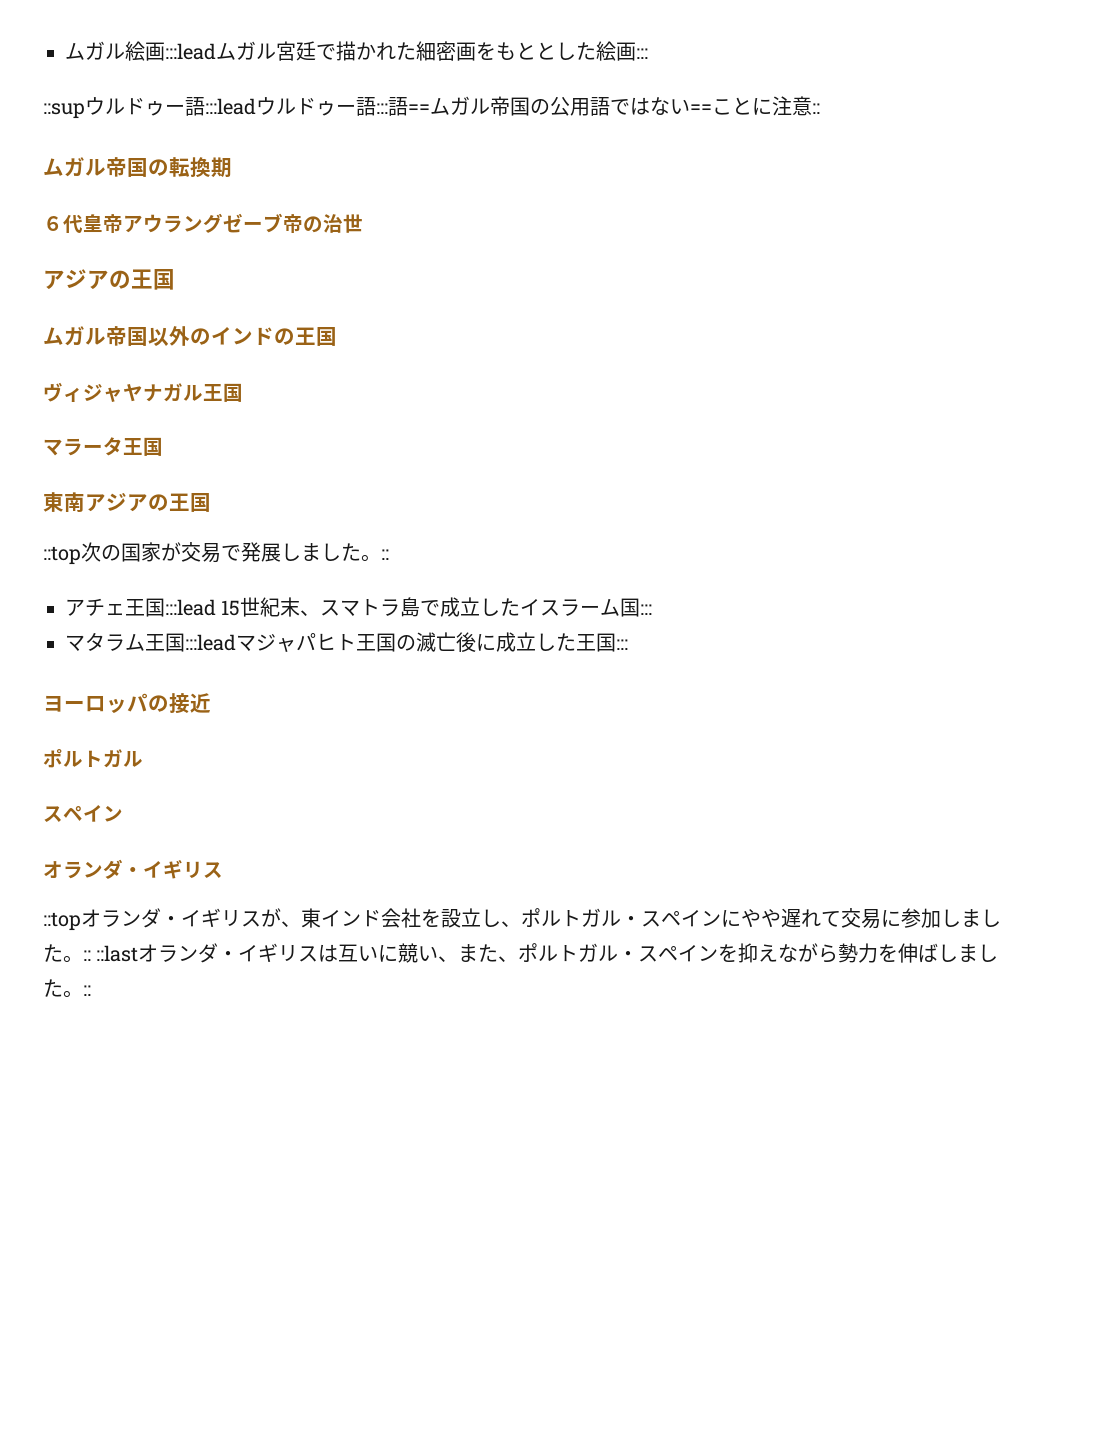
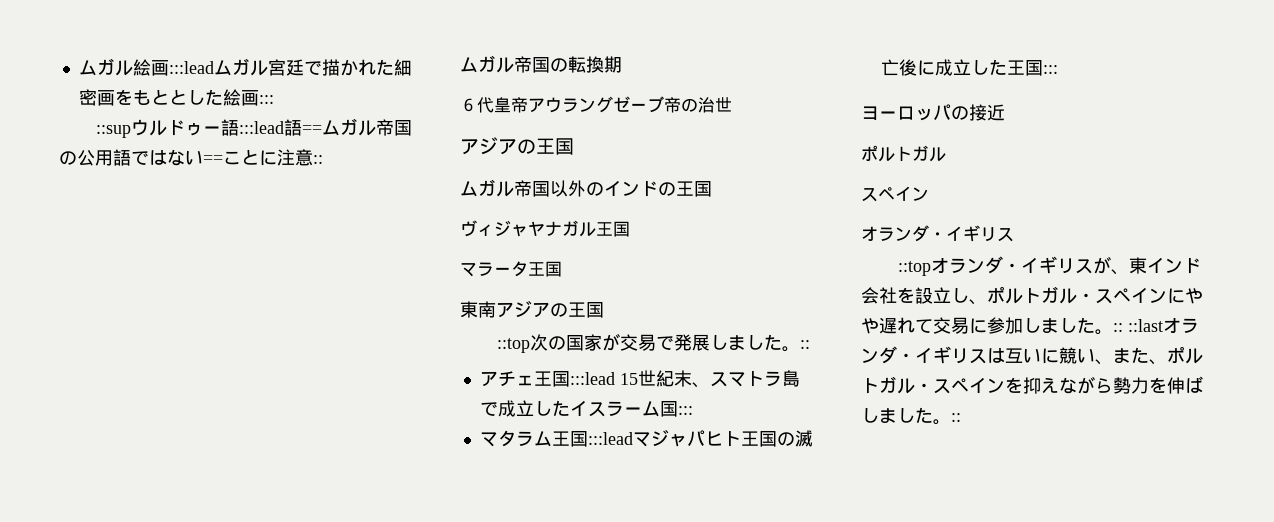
[256,97,388,116] ウルドゥー語::: -> (285, 127) none

